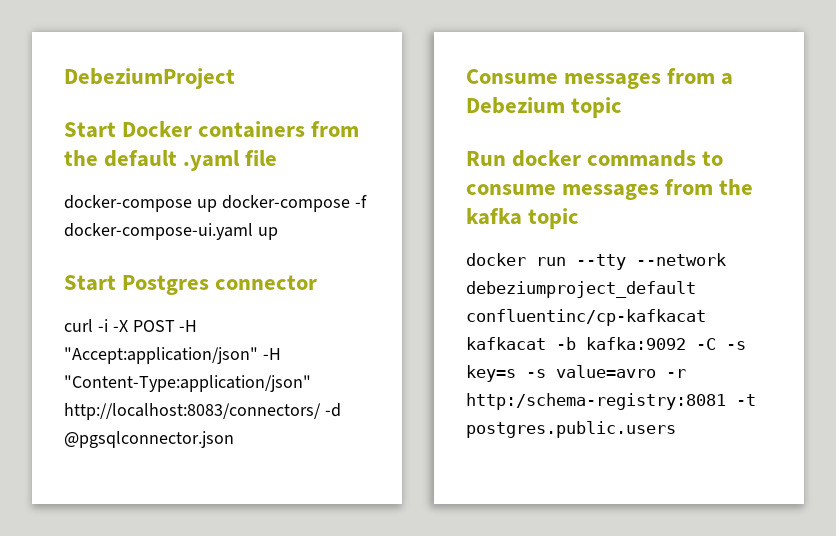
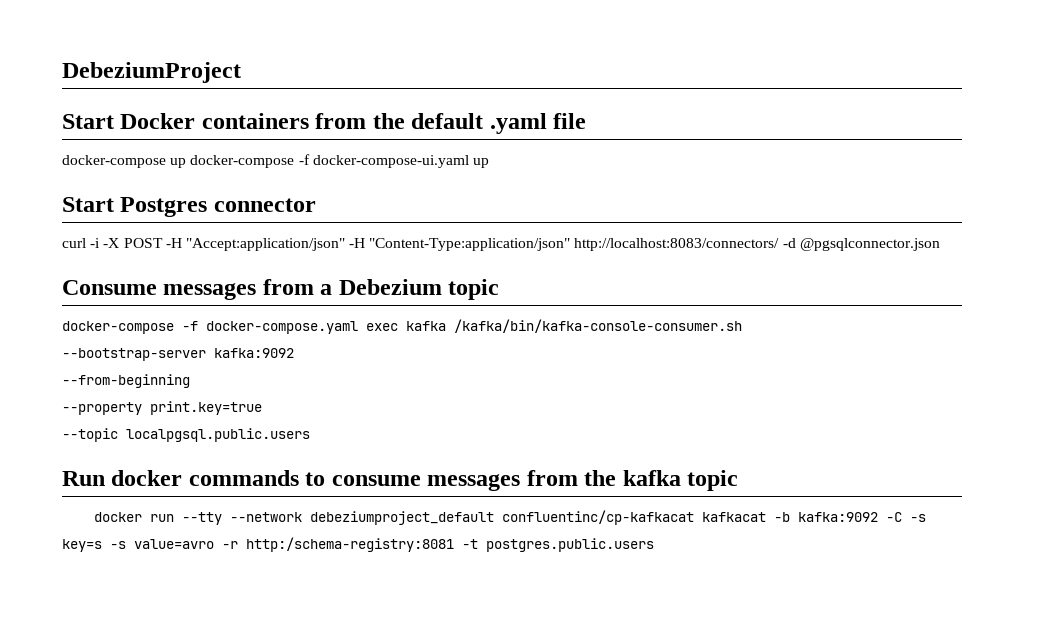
(623, 107) none -> [62,319,742,334] [62,348,294,361] [62,374,190,388] [62,401,262,415] [62,428,310,442] // docker-compose -f docker-compose.yaml exec kafka /kafka/bin/kafka-console-consumer.sh // --bootstrap-server kafka:9092 // --from-beginning // --property print.key=true // --topic localpgsql.public.users

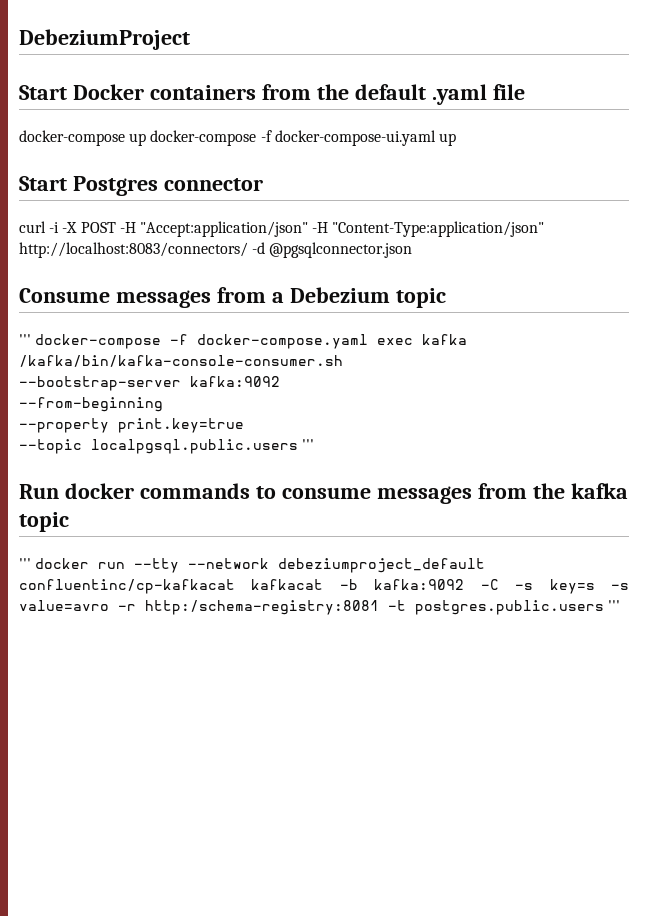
(500, 289) none -> [19,334,31,345] '''
(310, 435) none -> [302,439,315,450] '''
(739, 480) none -> [19,558,31,569] '''
(654, 545) none -> [608,600,621,611] '''

